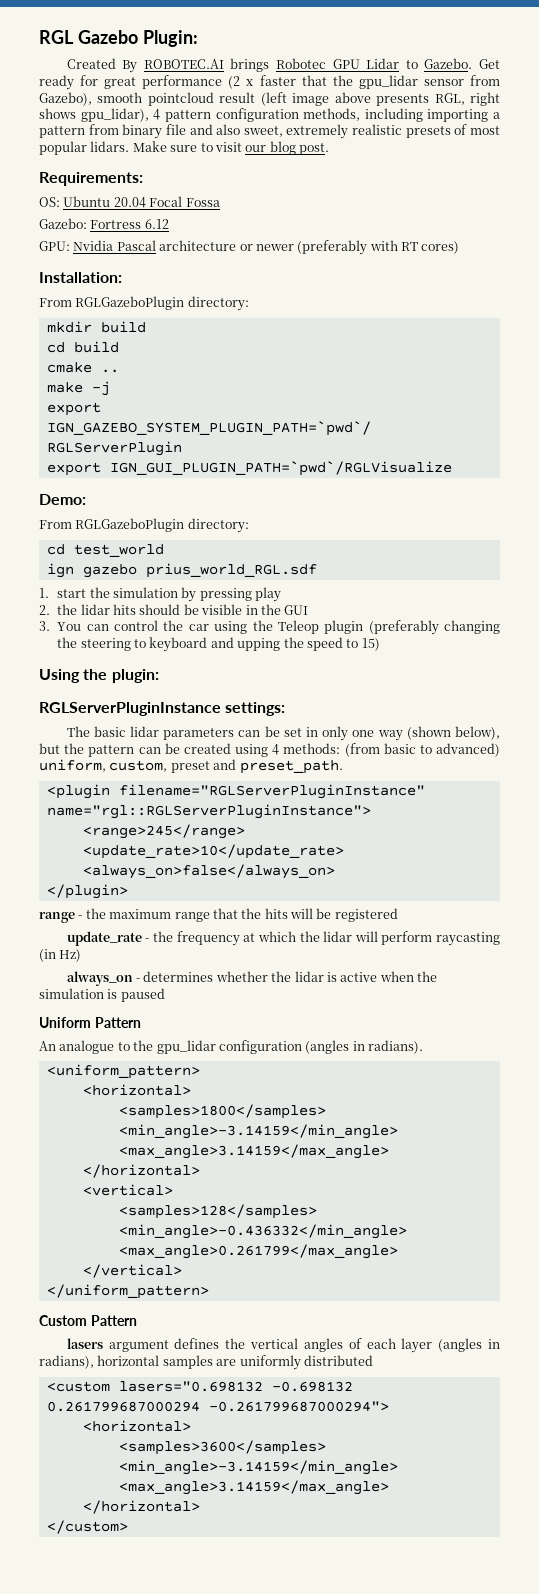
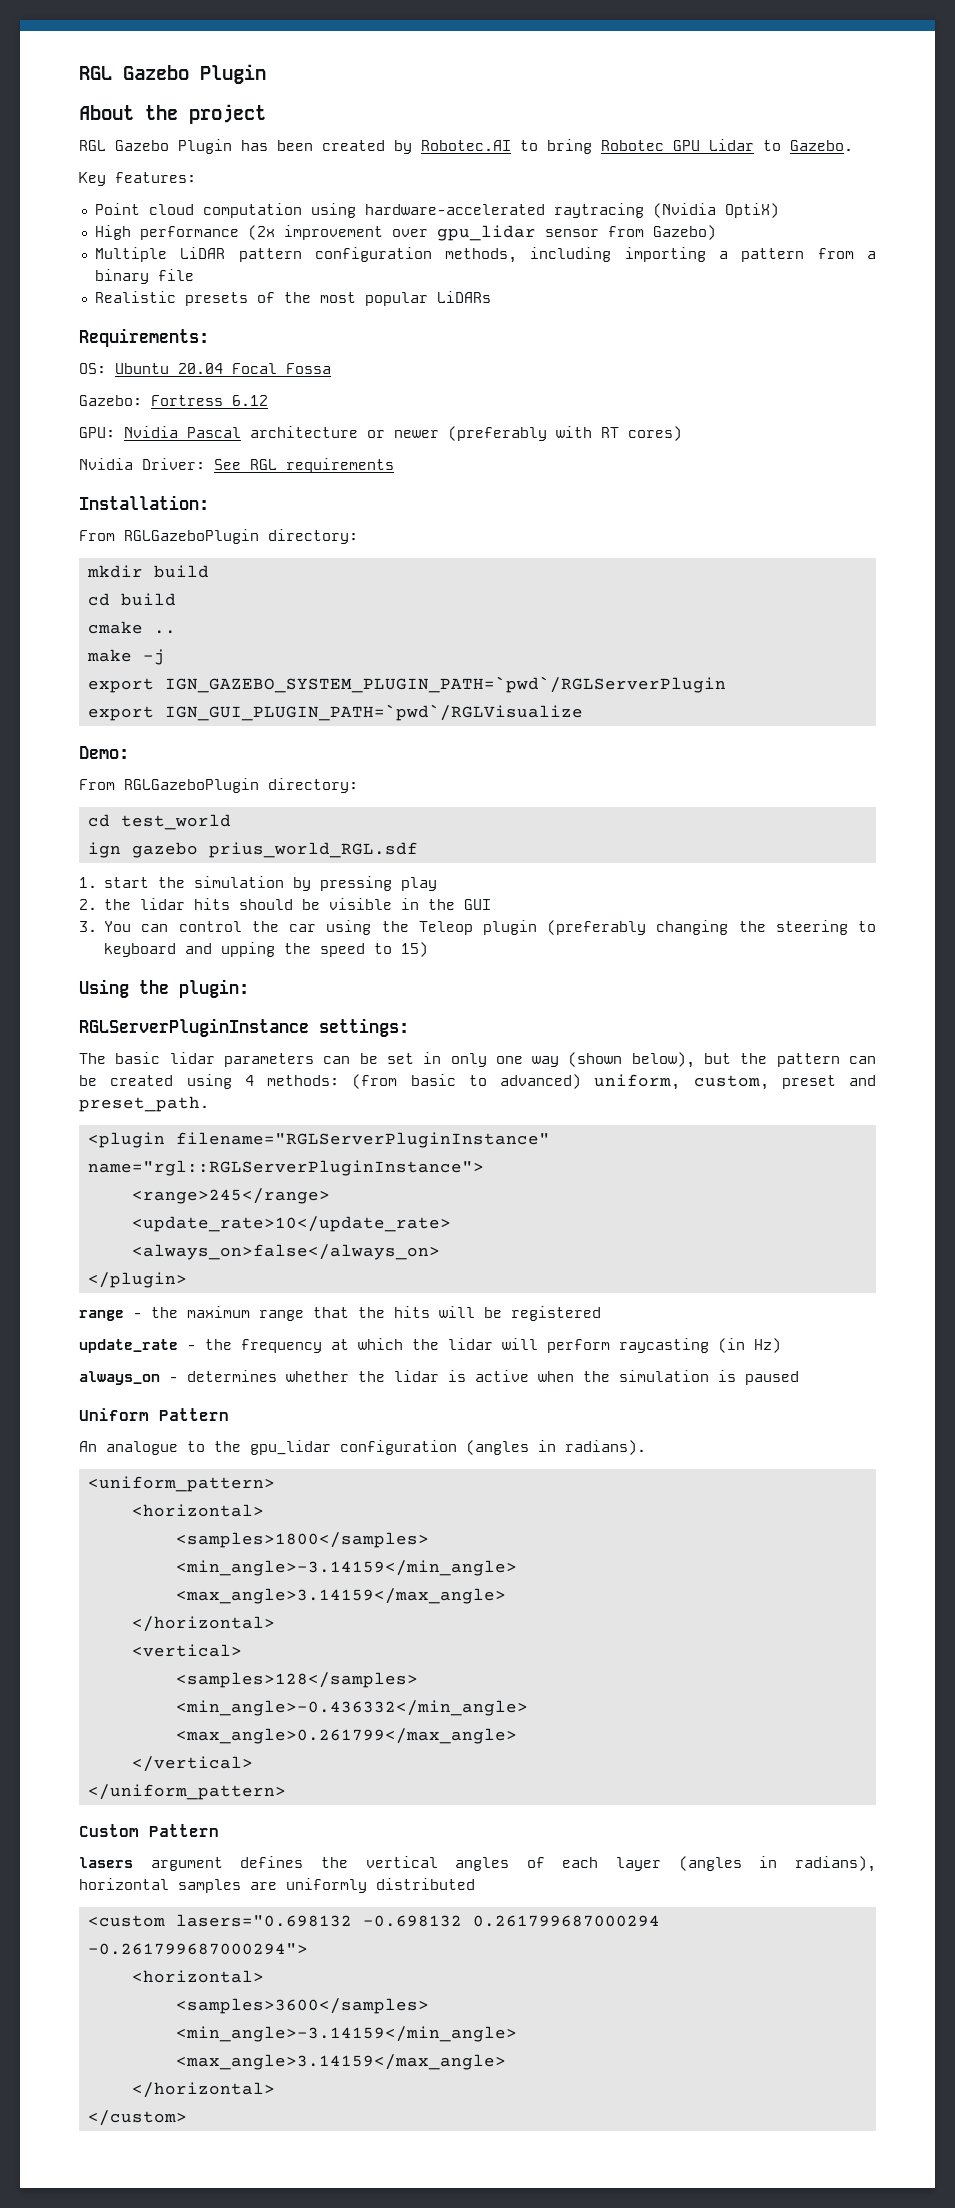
[39,30,198,47] [66,58,270,73] RGL Gazebo Plugin: // Created By ROBOTEC.AI brings -> [79,64,266,84] [79,104,266,124] [79,139,592,154] RGL Gazebo Plugin // About the project // RGL Gazebo Plugin has been created by Robotec.AI to bring
[479,59,501,69] [39,75,500,90] [39,92,501,106] [39,108,161,122] Get ready for great performance (2 x faster that the gpu_lidar sensor from Gazebo), smooth pointcloud result (left image above presents RGL, right shows gpu_lidar), 4 -> [79,172,196,186] [94,203,779,218] [94,225,716,241] [94,247,226,262] // Key features: // Point cloud computation using hardware-accelerated raytracing (Nvidia OptiX) // High performance (2x improvement over gpu_lidar sensor from Gazebo) // Multiple LiDAR
(119, 129) none -> [866,251,876,259] a
[189,124,403,139] and also sweet, extremely realistic -> [94,291,176,303] // Realistic
(468, 129) none -> [283,292,311,303] the
[90,141,329,155] lidars. Make sure to visit our blog post. -> [436,291,491,303] LiDARs
(460, 247) none -> [79,458,394,473] // Nvidia Driver: See RGL requirements

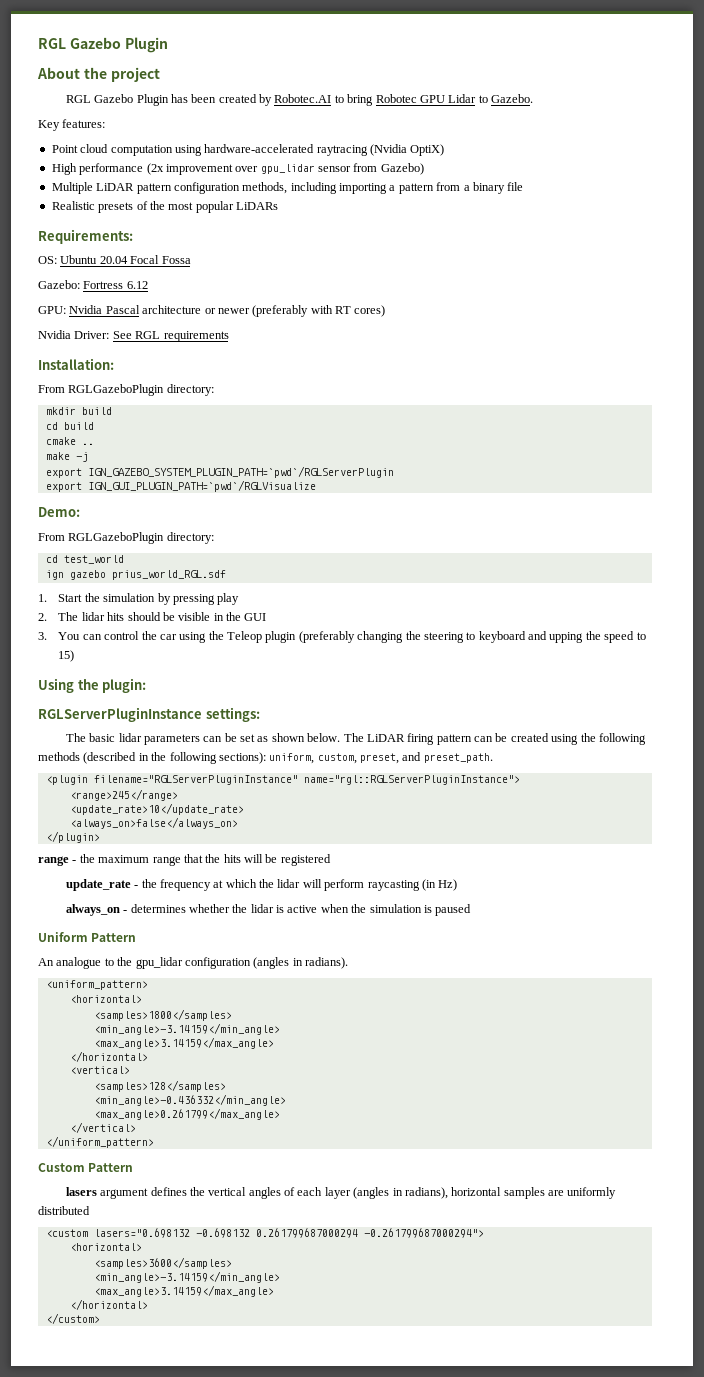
[104,877,150,888] start -> [58,594,83,602] Start
[104,899,132,910] the -> [58,612,79,621] The
[423,1052,768,1068] in only one way (shown below), but the -> [257,733,435,745] as shown below. The LiDAR firing
[244,1074,581,1089] 4 methods: (from basic to advanced) -> [580,733,646,745] [38,752,266,764] the following methods (described in the following sections):
[781,1075,836,1089] preset -> [360,753,399,764] preset,

